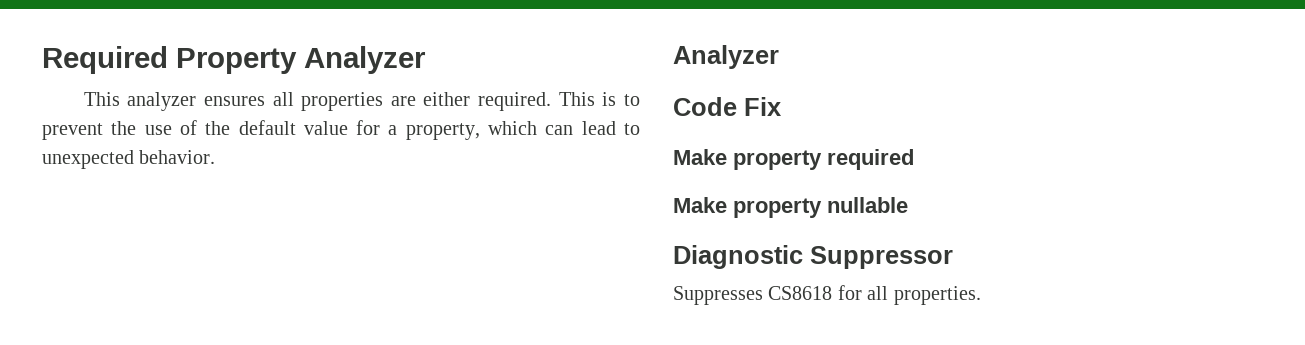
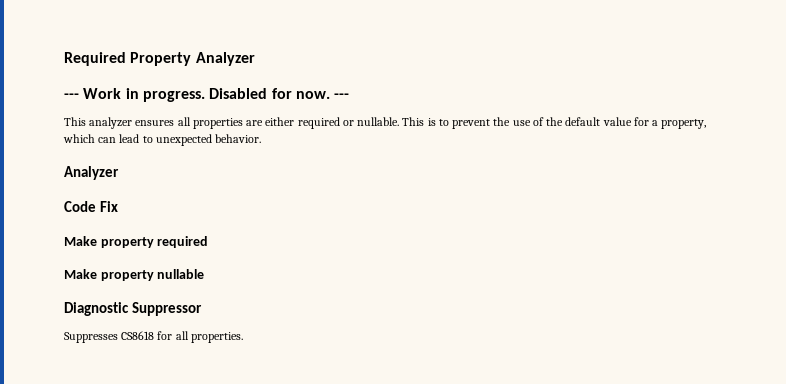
(426, 60) none -> [64,88,350,102] // --- Work in progress. Disabled for now. ---
[478,92,552,111] required. -> [297,117,400,129] required or nullable.

